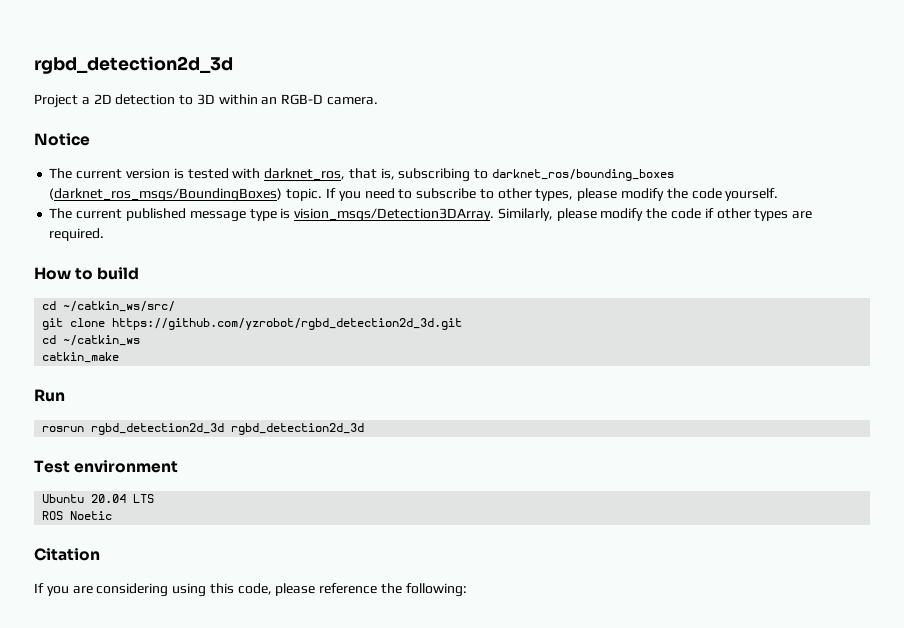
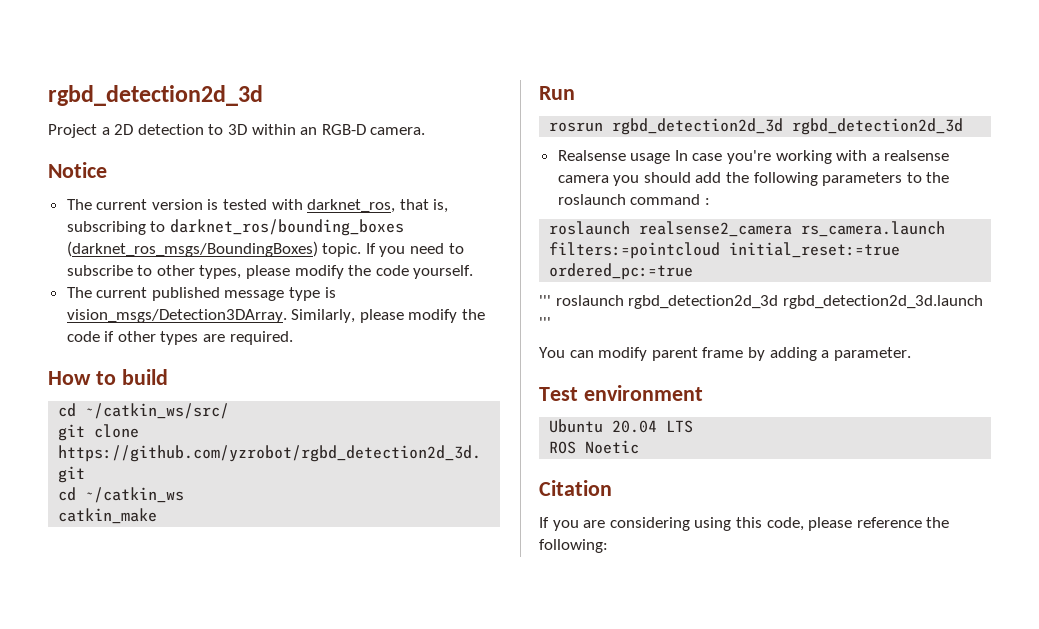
(365, 429) none -> [557,150,950,164] [557,172,950,186] [557,194,710,205] [549,221,946,237] [549,242,901,259] [549,263,694,280] [539,295,983,309] [539,317,551,328] [539,347,911,361] // Realsense usage In case you're working with a realsense camera you should add the following parameters to the roslaunch command : // roslaunch realsense2_camera rs_camera.launch filters:=pointcloud initial_reset:=true ordered_pc:=true // ''' roslaunch rgbd_detection2d_3d rgbd_detection2d_3d.launch ''' // You can modify parent frame by adding a parameter.

